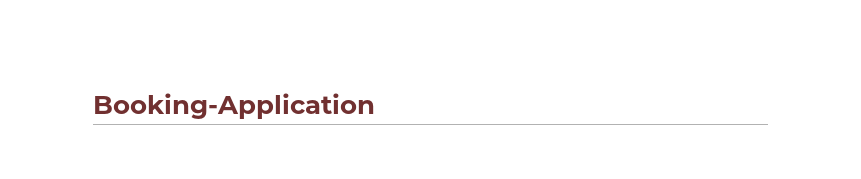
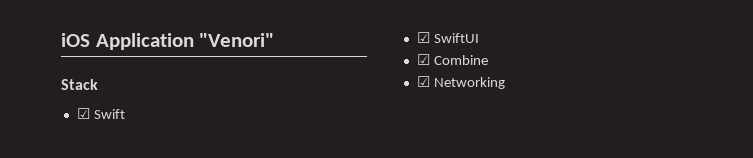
[93,93,375,119] Booking-Application -> [61,33,275,50] [61,79,98,90] [76,108,125,119] [416,32,479,43] [416,54,488,65] [416,76,505,89] iOS Application "Venori" // Stack // ☑ Swift // ☑ SwiftUI // ☑ Combine // ☑ Networking

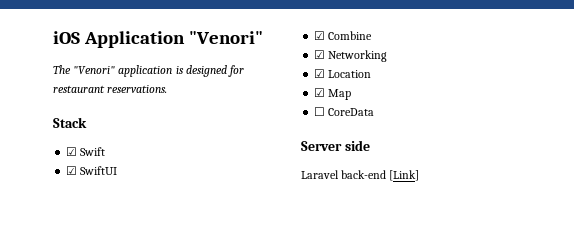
(275, 40) none -> [53,65,245,77] [53,85,168,93] // The "Venori" application is designed for restaurant reservations.
(505, 83) none -> [314,69,372,78] [314,88,352,100] [314,107,375,116] [301,140,370,151] [301,170,420,181] // ☑ Location // ☑ Map // ☐ CoreData // Server side // Laravel back-end [Link]

